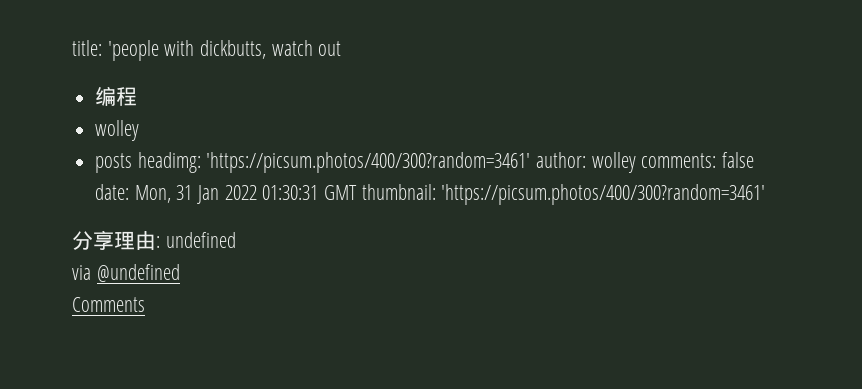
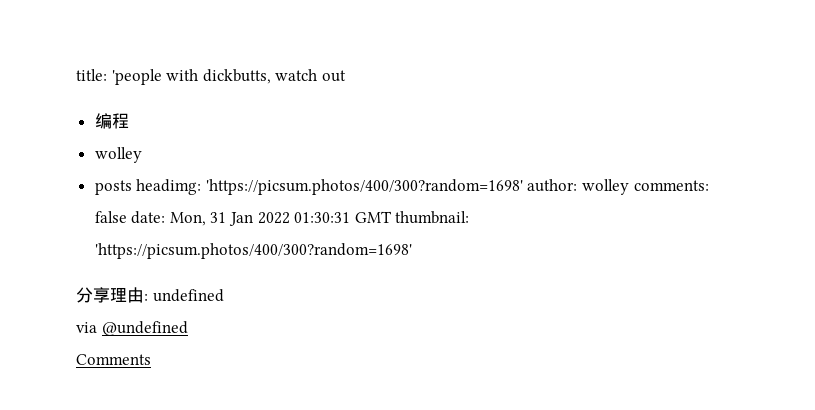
[206,152,531,173] 'https://picsum.photos/400/300?random=3461' -> [205,179,523,195] 'https://picsum.photos/400/300?random=1698'
[441,184,766,205] 'https://picsum.photos/400/300?random=3461' -> [94,243,412,259] 'https://picsum.photos/400/300?random=1698'

